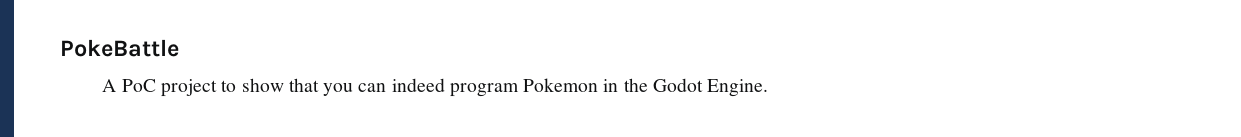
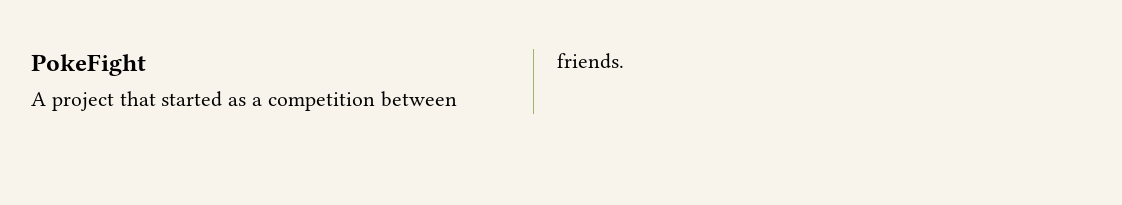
[60,39,179,57] PokeBattle -> [31,54,146,76] PokeFight
[121,78,769,97] PoC project to show that you can indeed program Pokemon in the Godot Engine. -> [51,91,457,111] [557,53,624,69] project that started as a competition between friends.

